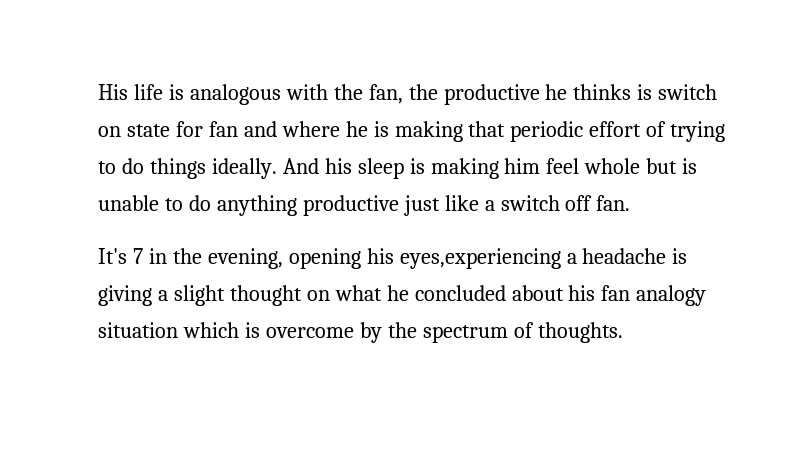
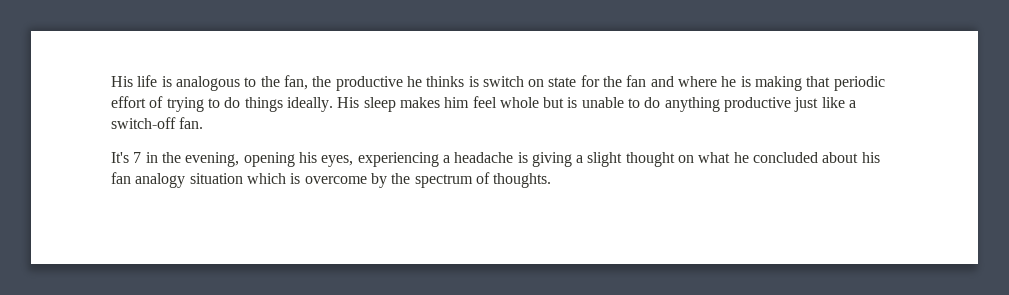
[285,84,328,100] with -> [244,77,257,87] to
(203, 129) none -> [603,76,623,87] the
[282,158,499,179] And his sleep is making -> [337,97,440,112] His sleep makes
[500,195,593,211] switch off -> [111,117,176,129] switch-off
[399,248,561,269] eyes,experiencing -> [321,152,439,167] eyes, experiencing

